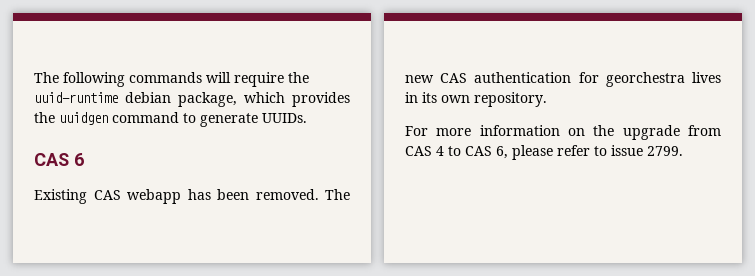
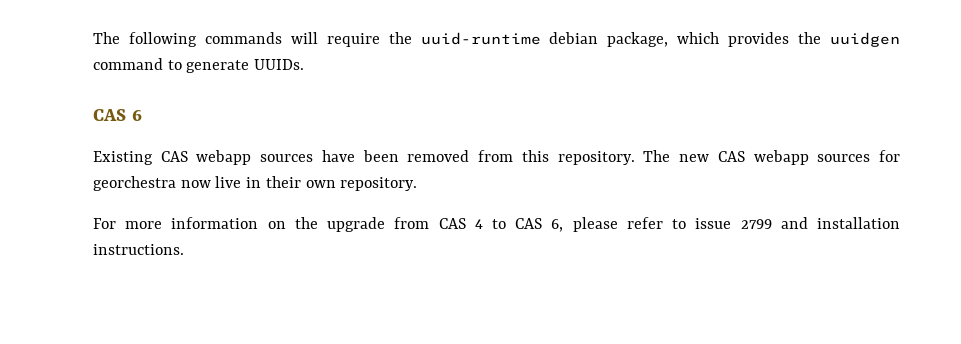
[187,189,350,200] [405,72,721,87] [405,92,437,103] has been removed. The new CAS authentication for georchestra lives in its -> [260,150,901,165] [93,176,301,191] sources have been removed from this repository. The new CAS webapp sources for georchestra now live in their
[647,146,683,156] 2799. -> [740,217,900,229] [93,244,184,255] 2799 and installation instructions.

